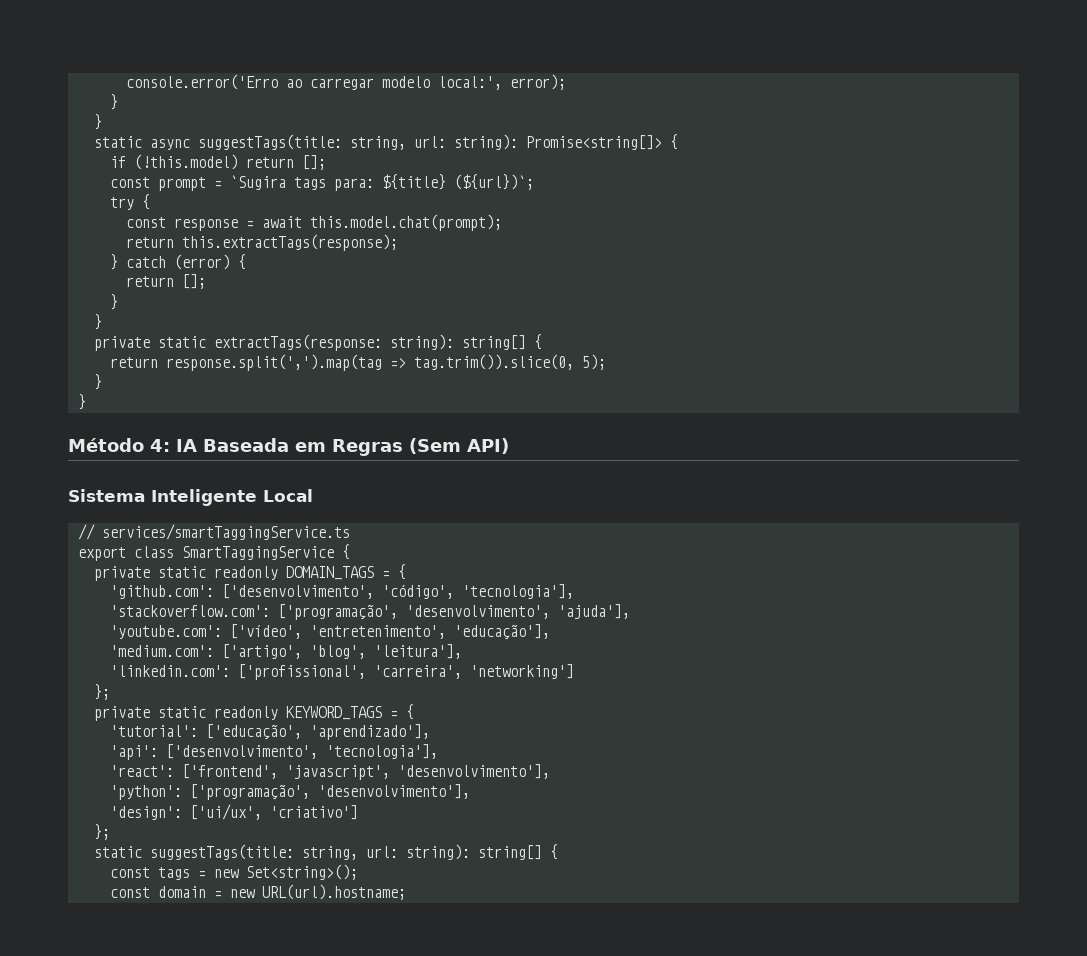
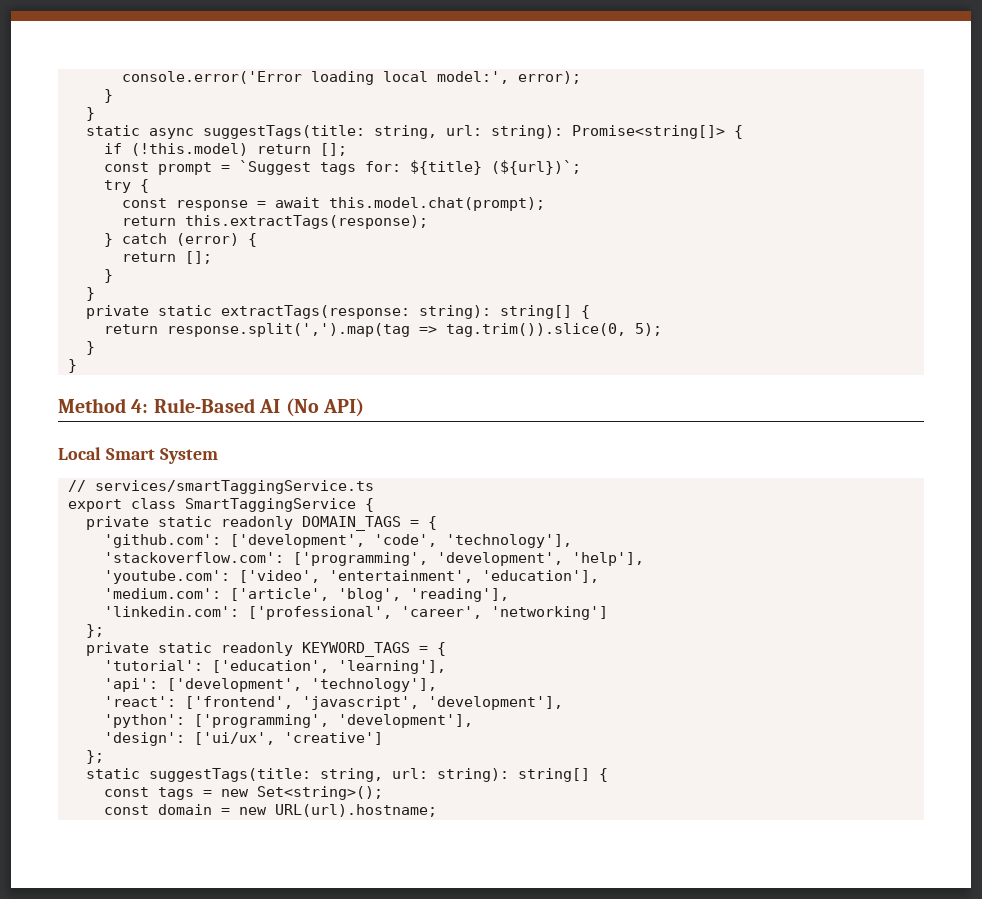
[125,74,502,90] console.error('Erro ao carregar modelo local:', -> [121,71,509,85] console.error('Error loading local model:',
[229,175,374,191] `Sugira tags para: -> [238,160,401,175] `Suggest tags for:
[68,438,461,456] Método 4: IA Baseada em Regras (Sem -> [58,398,319,417] Method 4: Rule-Based AI (No
[68,489,257,506] Sistema Inteligente -> (364, 407) none
(313, 495) none -> [105,448,218,464] Smart System
[221,584,574,599] [109,604,630,620] [109,624,550,640] [109,644,462,659] ['desenvolvimento', 'código', 'tecnologia'], // 'stackoverflow.com': ['programação', 'desenvolvimento', 'ajuda'], // 'youtube.com': ['vídeo', 'entretenimento', 'educação'], // 'medium.com': ['artigo', 'blog', 'leitura'], -> [229,534,572,548] [103,552,644,566] [103,570,599,584] [103,588,509,602] ['development', 'code', 'technology'], // 'stackoverflow.com': ['programming', 'development', 'help'], // 'youtube.com': ['video', 'entertainment', 'education'], // 'medium.com': ['article', 'blog', 'reading'],
[237,664,462,680] ['profissional', 'carreira', -> [247,606,482,620] ['professional', 'career',
[205,724,430,740] ['educação', 'aprendizado'], -> [211,660,446,674] ['education', 'learning'],
[165,744,438,759] ['desenvolvimento', 'tecnologia'], -> [166,678,437,692] ['development', 'technology'],
[397,764,550,779] 'desenvolvimento'], -> [427,696,563,710] 'development'],
[189,784,470,800] ['programação', 'desenvolvimento'], -> [193,714,473,728] ['programming', 'development'],
[269,805,358,820] 'criativo'] -> [283,732,383,745] 'creative']

